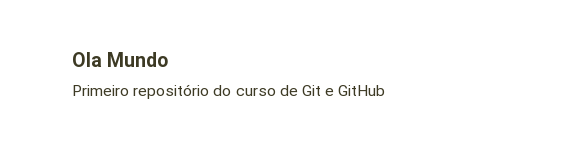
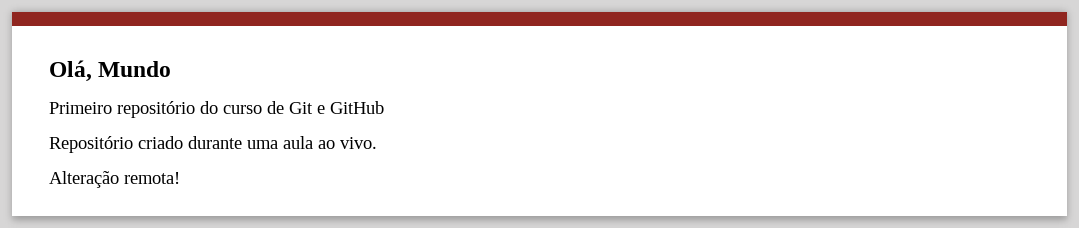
[72,52,102,67] Ola -> [49,60,92,82] Olá,
(386, 90) none -> [49,136,377,153] [49,171,180,188] // Repositório criado durante uma aula ao vivo. // Alteração remota!

